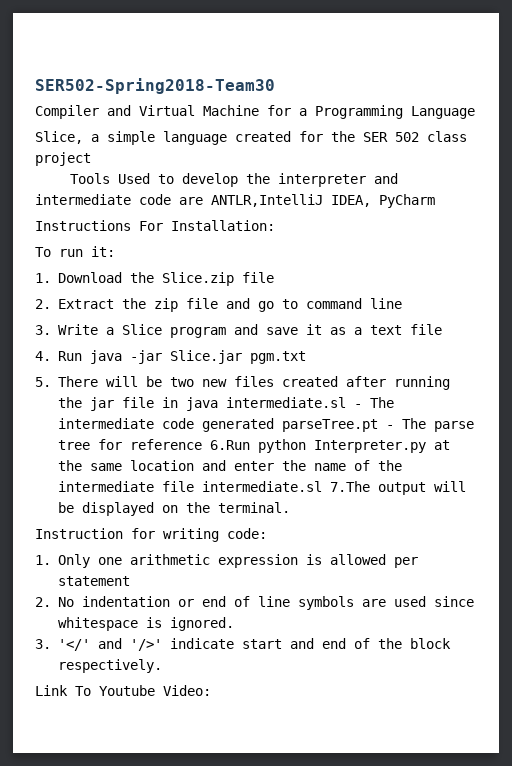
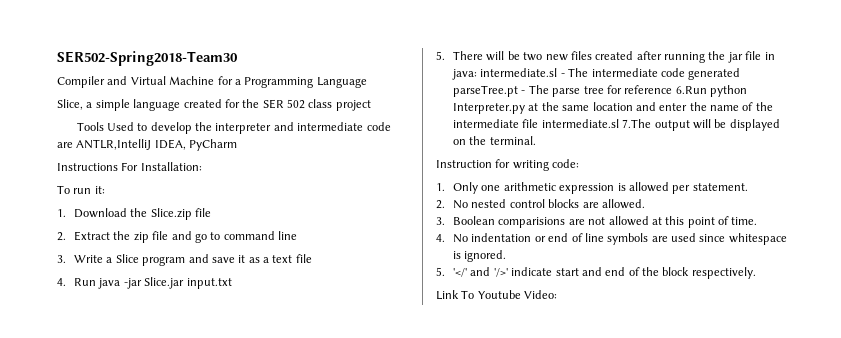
[249,351,306,364] pgm.txt -> [186,278,232,289] input.txt
[185,397,218,411] java -> [452,69,478,80] java:
[57,576,130,586] [35,597,51,607] statement // 2. -> [692,183,748,191] [436,199,645,209] [436,216,758,228] [436,234,445,242] statement. // 2. No nested control blocks are allowed. // 3. Boolean comparisions are not allowed at this point of time. // 4.
[35,639,51,649] 3. -> [436,267,445,276] 5.

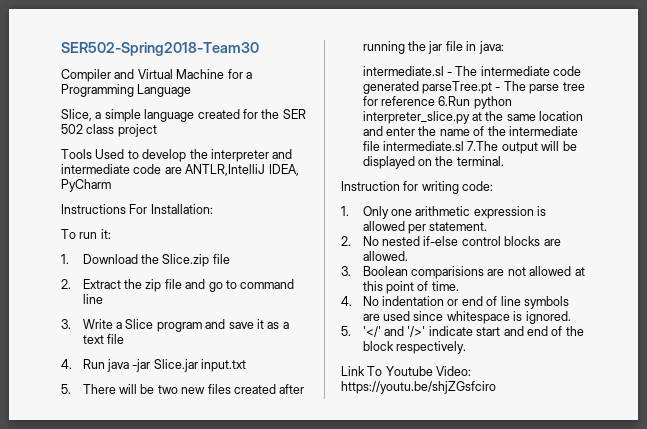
(478, 74) none -> (504, 47) //
[453,103,526,114] Interpreter.py -> [362,111,470,124] interpreter_slice.py
(507, 203) none -> [423,236,459,246] if-else
(558, 294) none -> [341,381,496,394] https://youtu.be/shjZGsfciro

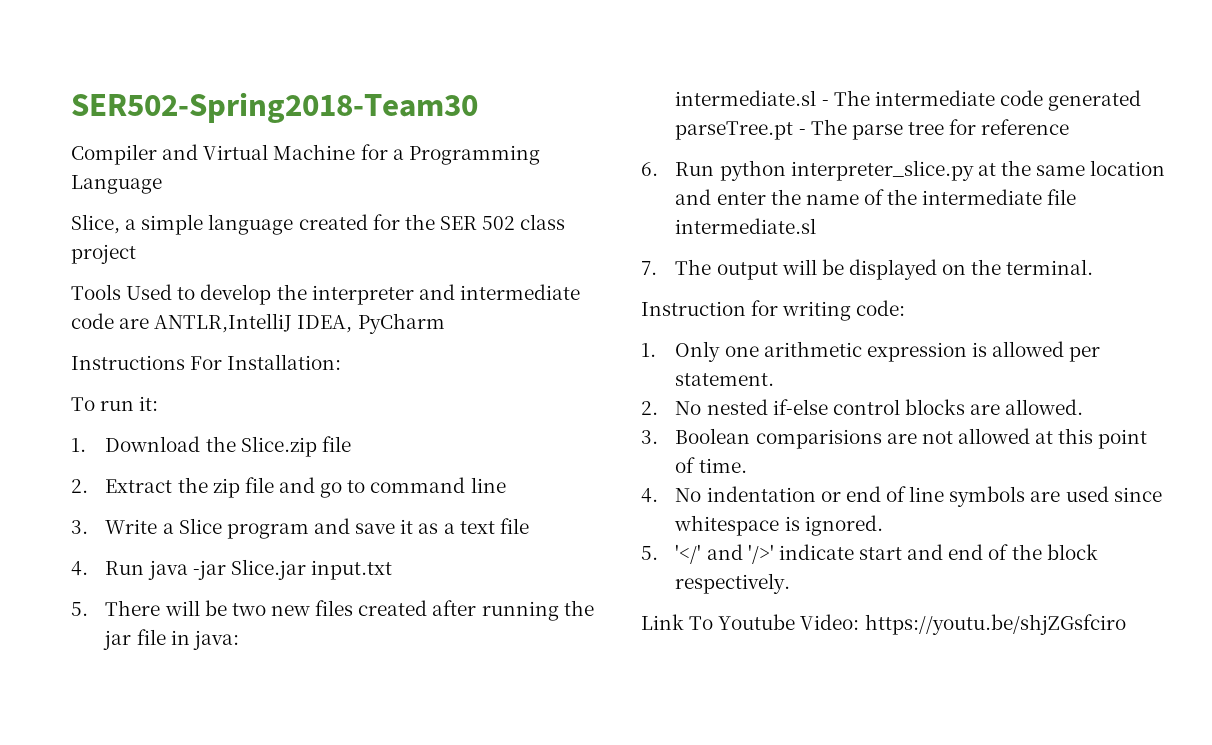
[438,96,471,106] 6.Run -> [641,162,715,176] // 6. Run
[467,141,499,151] 7.The -> [641,259,712,275] // 7. The

